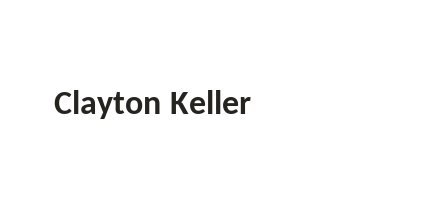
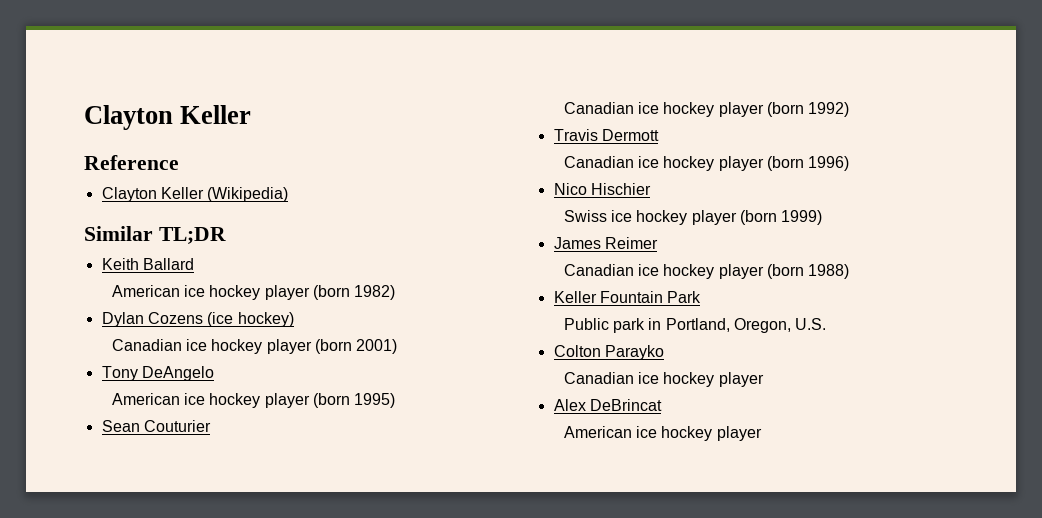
[54,90,252,119] Clayton Keller -> [84,105,252,130] [84,155,179,170] [101,187,289,202] [84,226,226,244] [101,258,194,270] [111,285,396,300] [101,312,294,327] [111,339,398,354] [101,366,214,381] [111,393,396,408] [101,420,211,432] [563,102,850,117] [553,129,659,141] [563,156,850,171] [553,183,651,195] [563,210,823,225] [553,237,658,249] [563,264,850,279] [553,291,702,303] [563,318,827,333] [553,345,664,360] [563,372,764,387] [553,399,662,411] [563,426,762,441] Clayton Keller // Reference // Clayton Keller (Wikipedia) // Similar TL;DR // Keith Ballard // American ice hockey player (born 1982) // Dylan Cozens (ice hockey) // Canadian ice hockey player (born 2001) // Tony DeAngelo // American ice hockey player (born 1995) // Sean Couturier // Canadian ice hockey player (born 1992) // Travis Dermott // Canadian ice hockey player (born 1996) // Nico Hischier // Swiss ice hockey player (born 1999) // James Reimer // Canadian ice hockey player (born 1988) // Keller Fountain Park // Public park in Portland, Oregon, U.S. // Colton Parayko // Canadian ice hockey player // Alex DeBrincat // American ice hockey player

